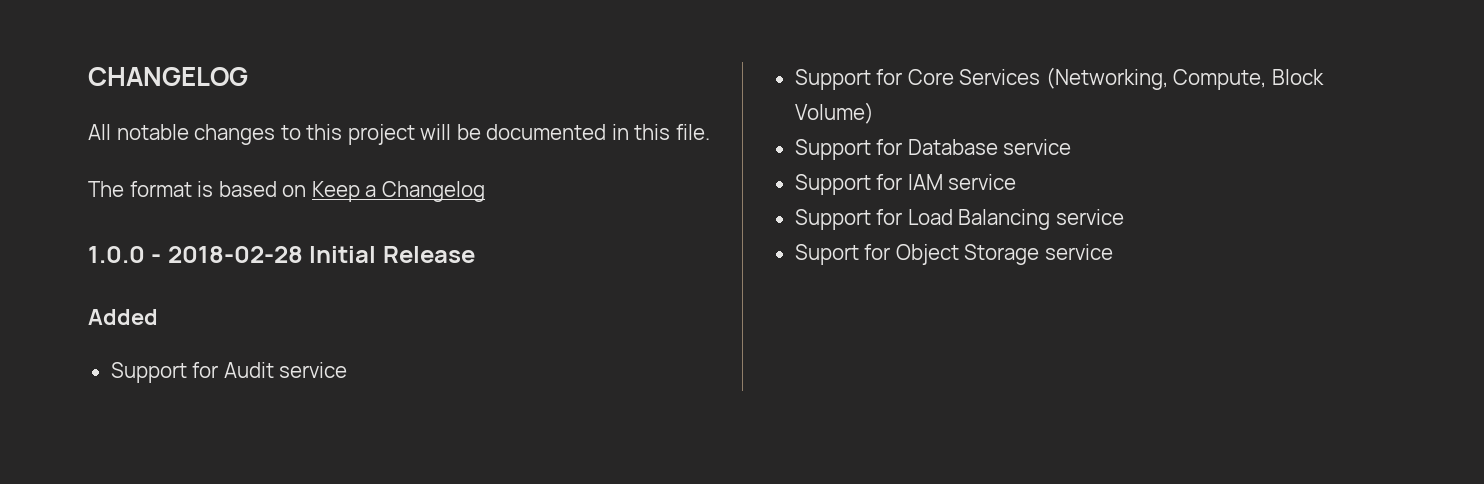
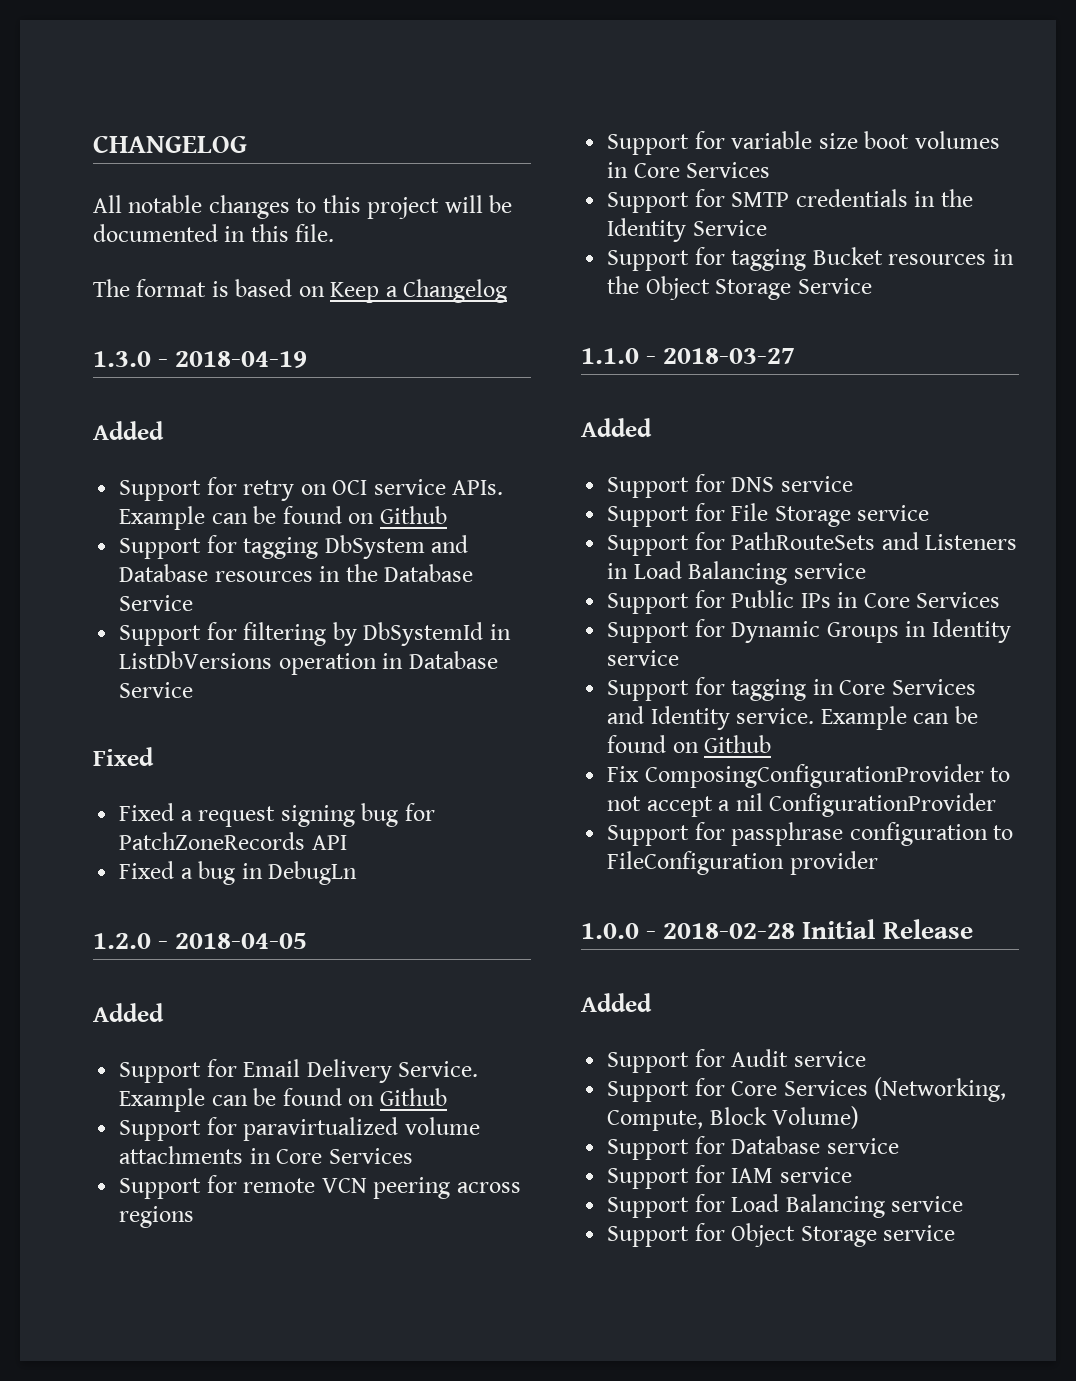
(485, 191) none -> [93,351,308,368] [93,421,164,440] [119,477,504,501] [119,506,447,530] [119,535,469,559] [119,564,474,582] [119,595,194,611] [119,622,511,646] [119,651,498,675] [119,682,194,698] [93,747,154,766] [119,803,435,827] [119,832,347,850] [119,861,358,885] [93,933,308,949] [93,1003,164,1022] [119,1059,479,1083] [119,1088,447,1112] [119,1117,480,1141] [119,1146,413,1164] [119,1175,521,1199] [119,1206,195,1228] [607,131,1000,155] [607,162,771,178] [607,189,973,213] [607,218,767,242] [607,247,1014,271] [607,276,872,300] [581,348,796,364] [581,418,652,437] [607,474,853,498] [607,503,930,527] [607,532,1018,556] [607,561,866,585] [607,590,1001,614] [607,619,1011,643] [607,650,680,666] [607,677,976,701] [607,706,978,730] [607,735,772,753] [607,764,1011,788] [607,793,997,817] [607,822,1014,846] [607,851,878,875] // 1.3.0 - 2018-04-19 // Added // Support for retry on OCI service APIs. Example can be found on Github // Support for tagging DbSystem and Database resources in the Database Service // Support for filtering by DbSystemId in ListDbVersions operation in Database Service // Fixed // Fixed a request signing bug for PatchZoneRecords API // Fixed a bug in DebugLn // 1.2.0 - 2018-04-05 // Added // Support for Email Delivery Service. Example can be found on Github // Support for paravirtualized volume attachments in Core Services // Support for remote VCN peering across regions // Support for variable size boot volumes in Core Services // Support for SMTP credentials in the Identity Service // Support for tagging Bucket resources in the Object Storage Service // 1.1.0 - 2018-03-27 // Added // Support for DNS service // Support for File Storage service // Support for PathRouteSets and Listeners in Load Balancing service // Support for Public IPs in Core Services // Support for Dynamic Groups in Identity service // Support for tagging in Core Services and Identity service. Example can be found on Github // Fix ComposingConfigurationProvider to not accept a nil ConfigurationProvider // Support for passphrase configuration to FileConfiguration provider
[794,244,859,265] Suport -> [607,1226,690,1247] Support

